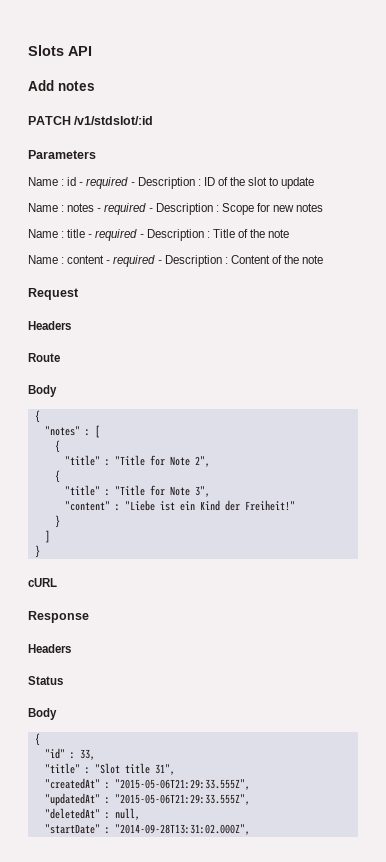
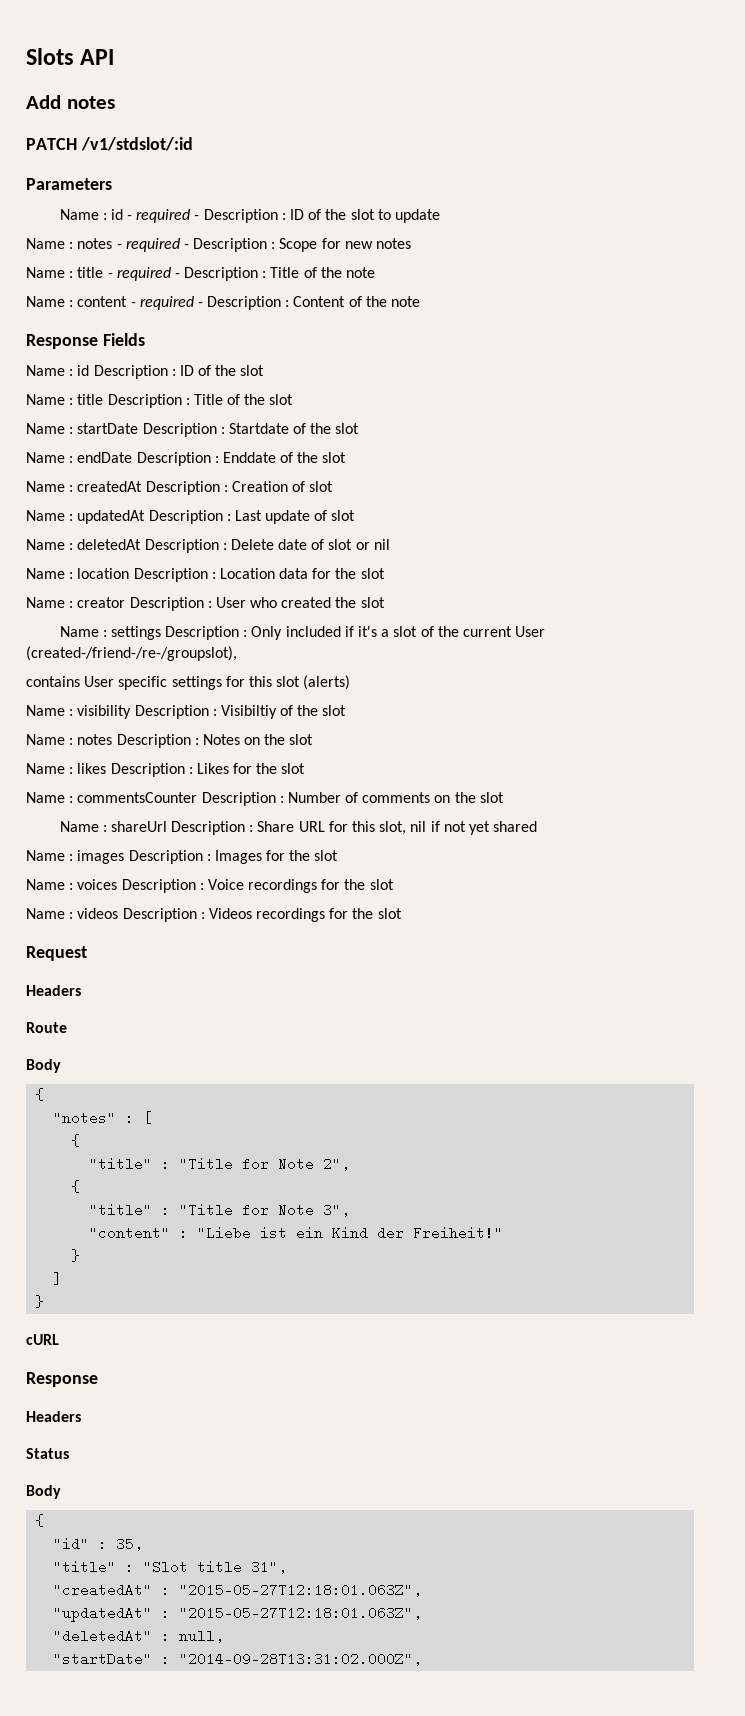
(324, 259) none -> [26,333,145,349] [26,365,265,379] [26,394,294,408] [26,423,360,437] [26,452,347,466] [26,481,334,495] [26,510,356,524] [26,539,390,553] [26,568,385,582] [26,597,385,611] [59,626,546,640] [26,646,237,661] [26,675,351,690] [26,705,347,719] [26,734,314,748] [26,763,306,777] [26,792,504,806] [59,821,538,835] [26,850,339,864] [26,879,394,893] [26,908,402,922] // Response Fields // Name : id Description : ID of the slot // Name : title Description : Title of the slot // Name : startDate Description : Startdate of the slot // Name : endDate Description : Enddate of the slot // Name : createdAt Description : Creation of slot // Name : updatedAt Description : Last update of slot // Name : deletedAt Description : Delete date of slot or nil // Name : location Description : Location data for the slot // Name : creator Description : User who created the slot // Name : settings Description : Only included if it's a slot of the current User (created-/friend-/re-/groupslot), // contains User specific settings for this slot (alerts) // Name : visibility Description : Visibiltiy of the slot // Name : notes Description : Notes on the slot // Name : likes Description : Likes for the slot // Name : commentsCounter Description : Number of comments on the slot // Name : shareUrl Description : Share URL for this slot, nil if not yet shared // Name : images Description : Images for the slot // Name : voices Description : Voice recordings for the slot // Name : videos Description : Videos recordings for the slot
[79,749,95,760] 33, -> [116,1537,144,1551] 35,
[114,779,250,790] "2015-05-06T21:29:33.555Z", -> [179,1583,423,1597] "2015-05-27T12:18:01.063Z",
[114,794,250,805] "2015-05-06T21:29:33.555Z", -> [179,1606,423,1620] "2015-05-27T12:18:01.063Z",

